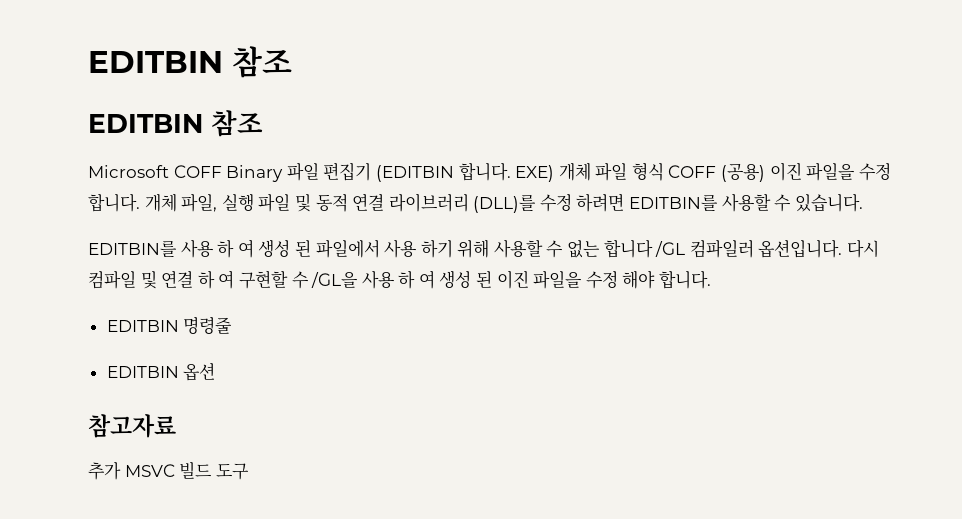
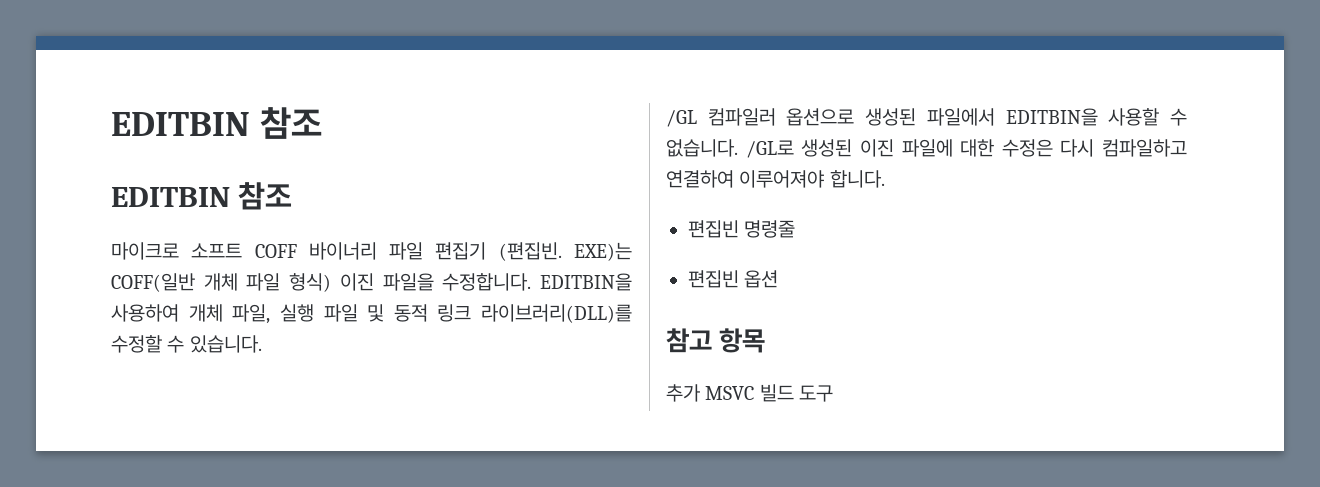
[88,162,891,182] [88,194,140,212] Microsoft COFF Binary 파일 편집기 (EDITBIN 합니다. EXE) 개체 파일 형식 COFF (공용) 이진 파일을 수정 합니다. -> [111,242,632,261] [111,273,632,292] [111,304,179,322] 마이크로 소프트 COFF 바이너리 파일 편집기 (편집빈. EXE)는 COFF(일반 개체 파일 형식) 이진 파일을 수정합니다. EDITBIN을 사용하여
[352,193,863,213] [88,239,880,258] [88,270,656,289] 연결 라이브러리 (DLL)를 수정 하려면 EDITBIN를 사용할 수 있습니다. // EDITBIN를 사용 하 여 생성 된 파일에서 사용 하기 위해 사용할 수 없는 합니다 /GL 컴파일러 옵션입니다. 다시 컴파일 및 연결 하 여 구현할 수 /GL을 사용 하 여 생성 된 이진 파일을 수정 해야 -> [437,304,632,323] [111,335,262,353] [666,108,1187,127] [666,139,1187,158] [666,170,825,188] 링크 라이브러리(DLL)를 수정할 수 있습니다. // /GL 컴파일러 옵션으로 생성된 파일에서 EDITBIN을 사용할 수 없습니다. /GL로 생성된 이진 파일에 대한 수정은 다시 컴파일하고 연결하여 이루어져야
[106,320,179,332] EDITBIN -> [688,220,739,238] 편집빈
[106,366,179,378] EDITBIN -> [688,270,739,288] 편집빈
[88,414,176,438] 참고자료 -> [666,328,766,353] 참고 항목

